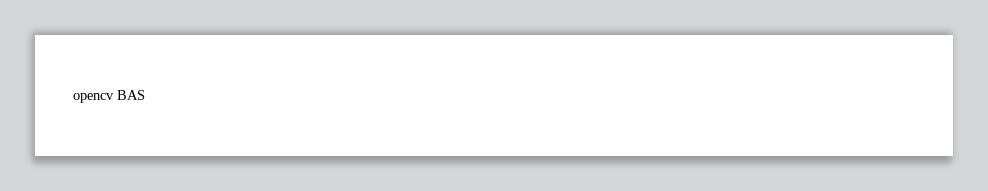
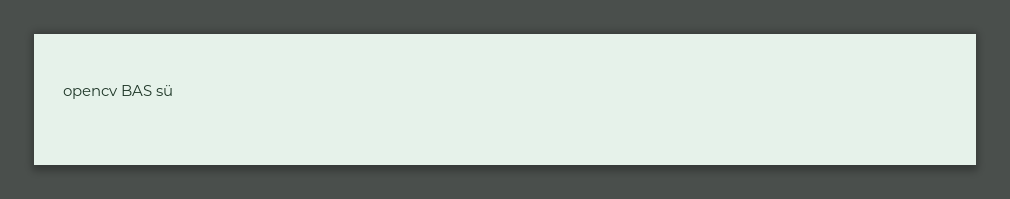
(145, 95) none -> [156,85,174,96] sü

